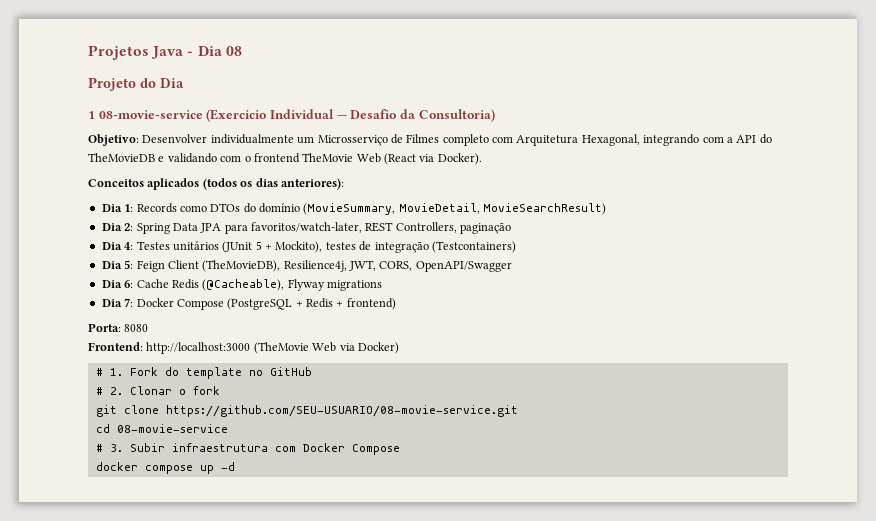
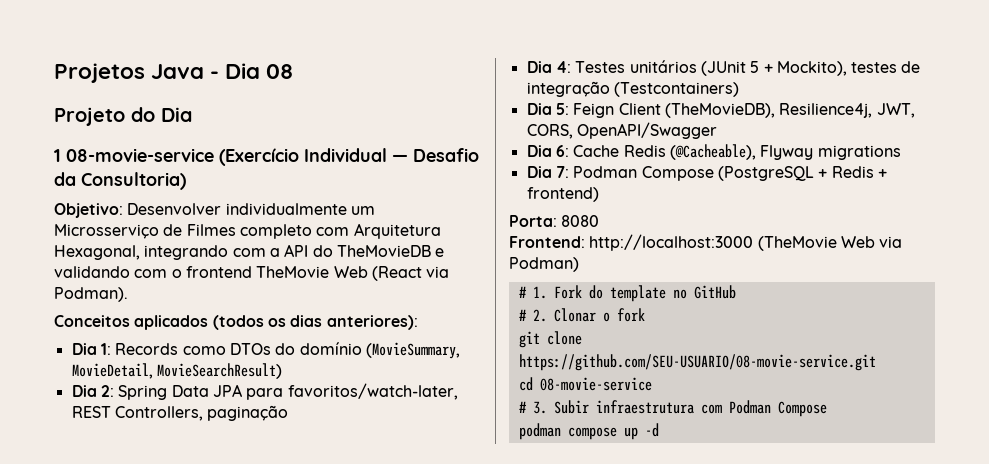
[437,153,482,165] Docker). -> [54,287,128,302] Podman).
[136,298,174,307] Docker -> [573,166,638,178] Podman
[357,342,399,354] Docker) -> [509,257,579,272] Podman)
[302,443,345,452] Docker -> [728,400,771,414] Podman
[95,462,138,471] docker -> [518,423,561,440] podman

